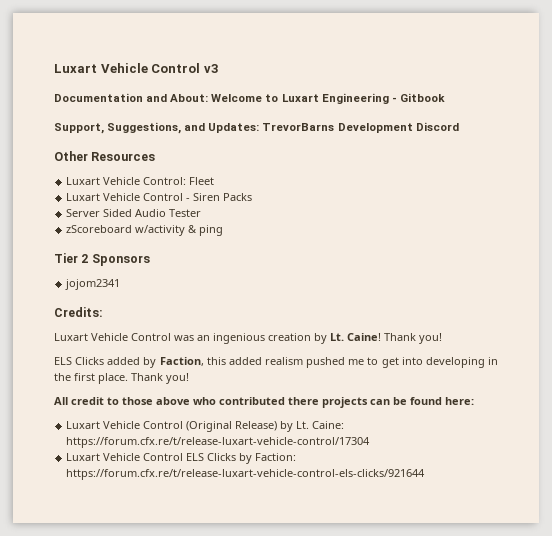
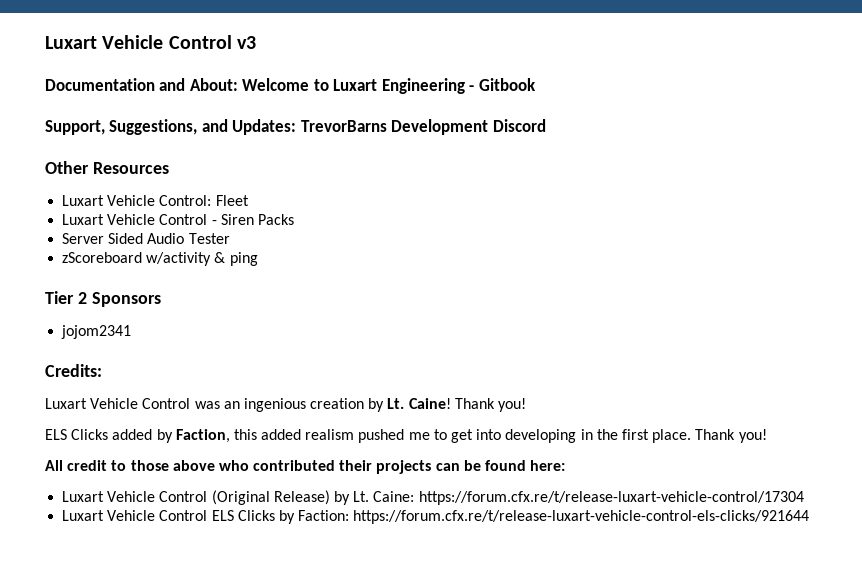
[288,397,319,405] there -> [339,460,373,471] their

